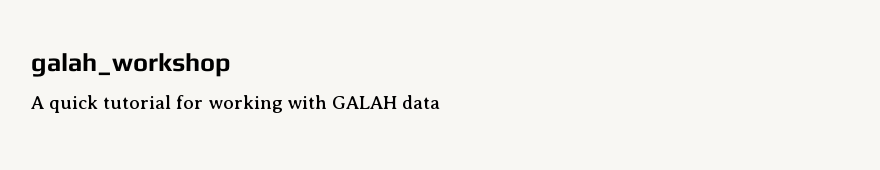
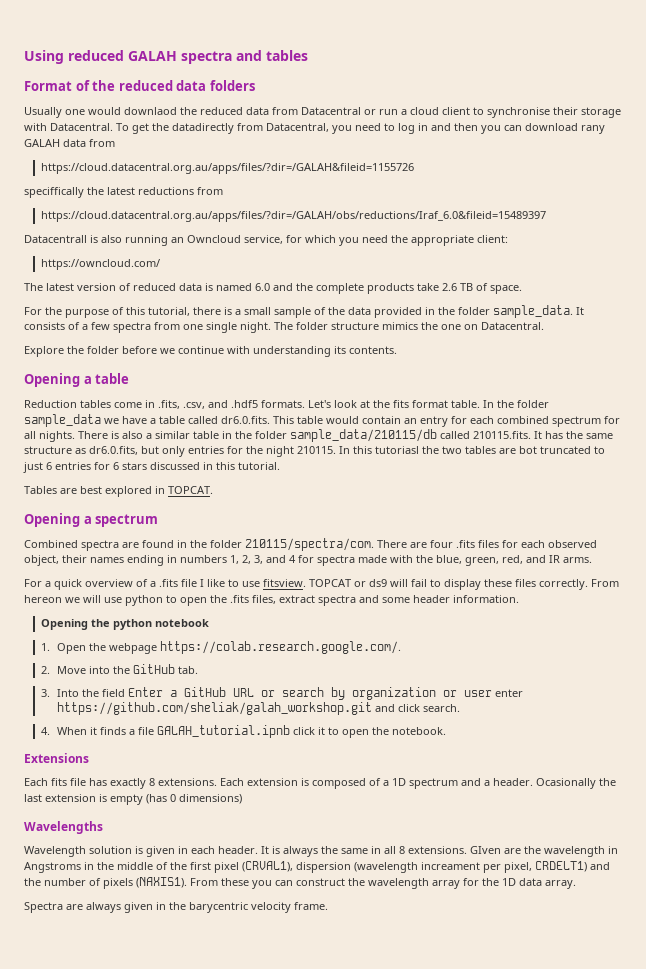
[31,53,231,77] [31,95,440,113] galah_workshop // A quick tutorial for working with GALAH data -> [24,50,308,64] [24,80,255,91] [24,107,621,118] [24,123,605,134] [24,139,115,147] [40,163,414,174] [24,187,223,198] [40,211,546,222] [24,235,508,246] [40,259,160,270] [24,283,522,294] [24,305,584,318] [24,322,544,333] [24,346,397,357] [24,373,130,387] [24,400,549,409] [24,414,620,427] [24,429,613,442] [24,446,605,457] [23,462,280,473] [24,486,213,497] [24,513,159,527] [24,538,597,551] [24,555,592,566] [24,579,619,590] [24,595,519,606] [40,619,209,630] [40,641,402,654] [40,664,199,674] [40,687,524,700] [57,702,461,715] [40,725,447,738] [24,753,89,763] [24,778,616,789] [24,794,242,805] [24,821,103,834] [24,846,618,857] [24,861,610,873] [24,877,576,889] [24,902,328,913] Using reduced GALAH spectra and tables // Format of the reduced data folders // Usually one would downlaod the reduced data from Datacentral or run a cloud client to synchronise their storage with Datacentral. To get the datadirectly from Datacentral, you need to log in and then you can download rany GALAH data from // https://cloud.datacentral.org.au/apps/files/?dir=/GALAH&fileid=1155726 // speciffically the latest reductions from // https://cloud.datacentral.org.au/apps/files/?dir=/GALAH/obs/reductions/Iraf_6.0&fileid=15489397 // Datacentrall is also running an Owncloud service, for which you need the appropriate client: // https://owncloud.com/ // The latest version of reduced data is named 6.0 and the complete products take 2.6 TB of space. // For the purpose of this tutorial, there is a small sample of the data provided in the folder sample_data. It consists of a few spectra from one single night. The folder structure mimics the one on Datacentral. // Explore the folder before we continue with understanding its contents. // Opening a table // Reduction tables come in .fits, .csv, and .hdf5 formats. Let's look at the fits format table. In the folder sample_data we have a table called dr6.0.fits. This table would contain an entry for each combined spectrum for all nights. There is also a similar table in the folder sample_data/210115/db called 210115.fits. It has the same structure as dr6.0.fits, but only entries for the night 210115. In this tutoriasl the two tables are bot truncated to just 6 entries for 6 stars discussed in this tutorial. // Tables are best explored in TOPCAT. // Opening a spectrum // Combined spectra are found in the folder 210115/spectra/com. There are four .fits files for each observed object, their names ending in numbers 1, 2, 3, and 4 for spectra made with the blue, green, red, and IR arms. // For a quick overview of a .fits file I like to use fitsview. TOPCAT or ds9 will fail to display these files correctly. From hereon we will use python to open the .fits files, extract spectra and some header information. // Opening the python notebook // 1. Open the webpage https://colab.research.google.com/. // 2. Move into the GitHub tab. // 3. Into the field Enter a GitHub URL or search by organization or user enter https://github.com/sheliak/galah_workshop.git and click search. // 4. When it finds a file GALAH_tutorial.ipnb click it to open the notebook. // Extensions // Each fits file has exactly 8 extensions. Each extension is composed of a 1D spectrum and a header. Ocasionally the last extension is empty (has 0 dimensions) // Wavelengths // Wavelength solution is given in each header. It is always the same in all 8 extensions. GIven are the wavelength in Angstroms in the middle of the first pixel (CRVAL1), dispersion (wavelength increament per pixel, CRDELT1) and the number of pixels (NAXIS1). From these you can construct the wavelength array for the 1D data array. // Spectra are always given in the barycentric velocity frame.

